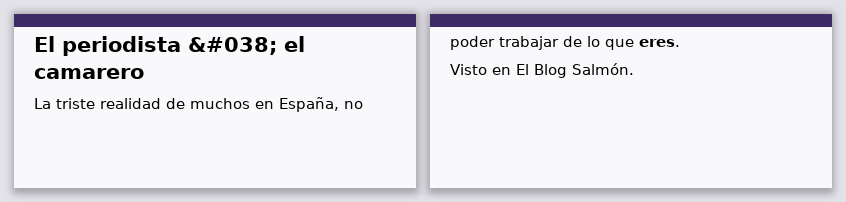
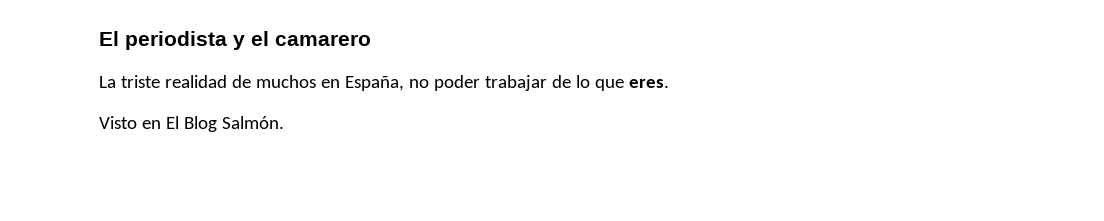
[188,37,277,55] &#038; -> [233,35,245,50] y

